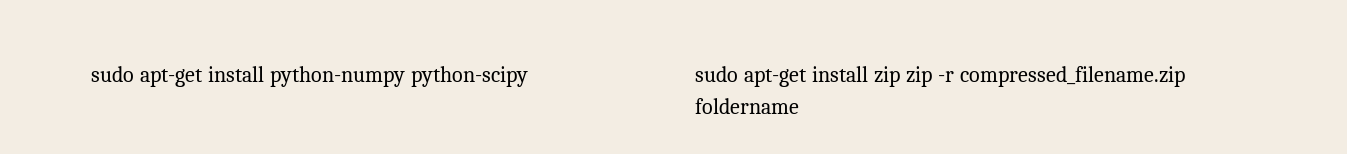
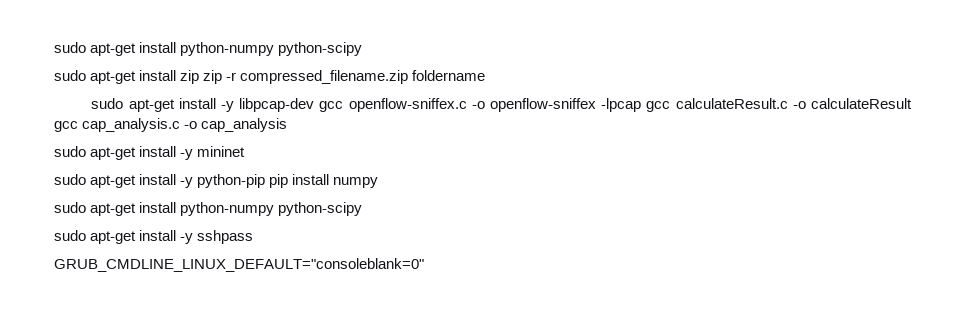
(799, 106) none -> [91,98,913,112] [54,118,288,132] [54,146,246,160] [54,174,379,188] [54,202,363,216] [54,230,254,244] [54,258,424,272] // sudo apt-get install -y libpcap-dev gcc openflow-sniffex.c -o openflow-sniffex -lpcap gcc calculateResult.c -o calculateResult gcc cap_analysis.c -o cap_analysis // sudo apt-get install -y mininet // sudo apt-get install -y python-pip pip install numpy // sudo apt-get install python-numpy python-scipy // sudo apt-get install -y sshpass // GRUB_CMDLINE_LINUX_DEFAULT="consoleblank=0"

